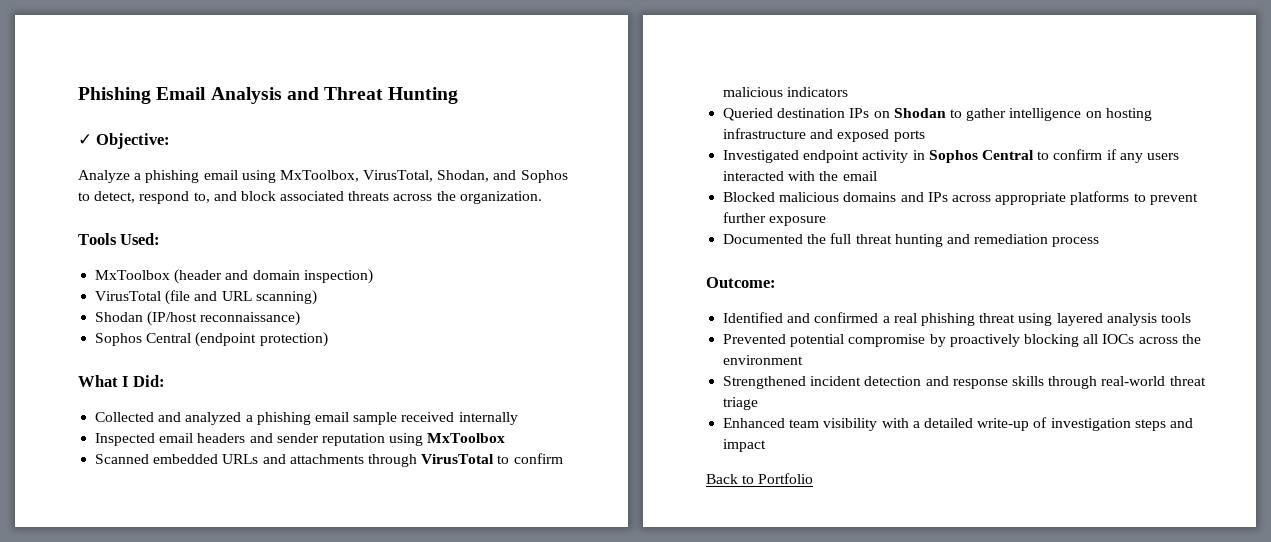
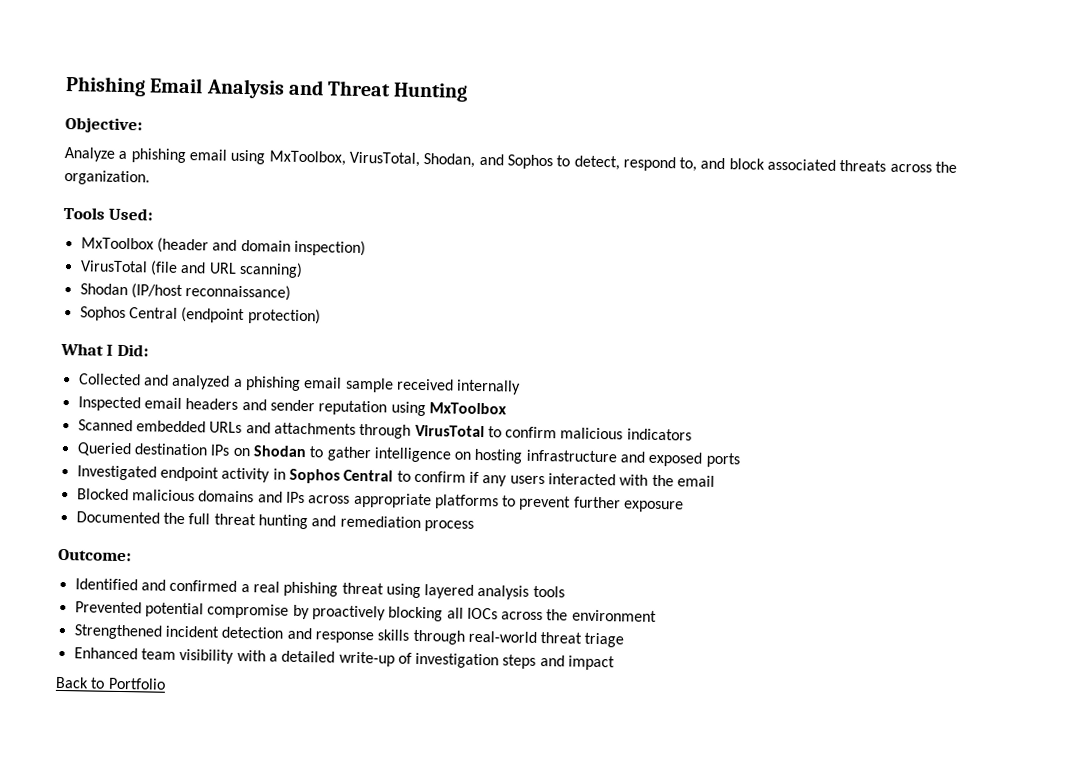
[78,134,92,145] ✓ -> (469, 92) none

